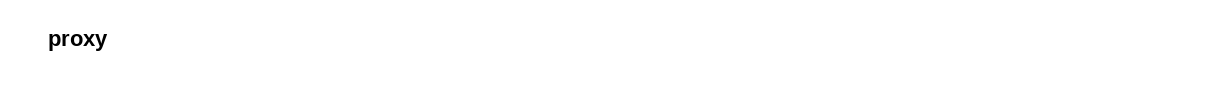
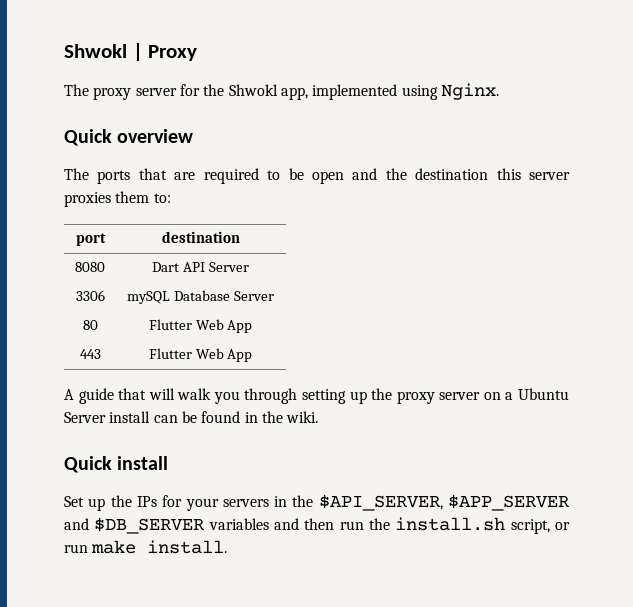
[48,33,108,51] proxy -> [64,43,198,61] [64,83,499,100] [64,129,194,146] [64,168,570,184] [64,191,171,207] [75,233,106,246] [161,231,240,243] [75,262,105,272] [152,262,249,272] [75,290,105,301] [127,290,274,304] [82,320,98,330] [148,319,253,333] [79,349,101,359] [148,348,253,362] [64,388,569,404] [64,411,319,423] [64,456,169,473] [64,494,570,511] [64,517,570,534] [64,540,228,554] Shwokl | Proxy // The proxy server for the Shwokl app, implemented using Nginx. // Quick overview // The ports that are required to be open and the destination this server proxies them to: // port | destination // 8080 | Dart API Server // 3306 | mySQL Database Server // 80 | Flutter Web App // 443 | Flutter Web App // A guide that will walk you through setting up the proxy server on a Ubuntu Server install can be found in the wiki. // Quick install // Set up the IPs for your servers in the $API_SERVER, $APP_SERVER and $DB_SERVER variables and then run the install.sh script, or run make install.

